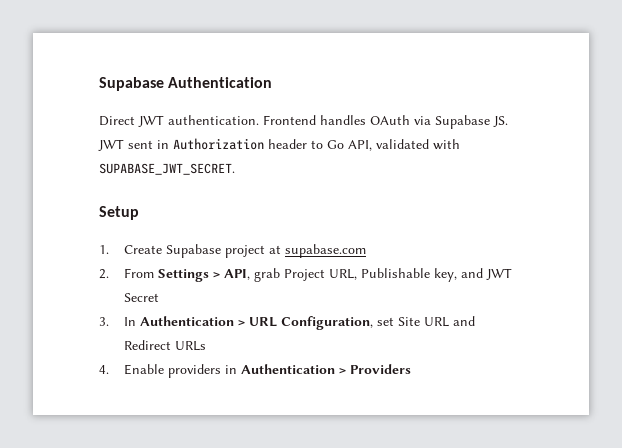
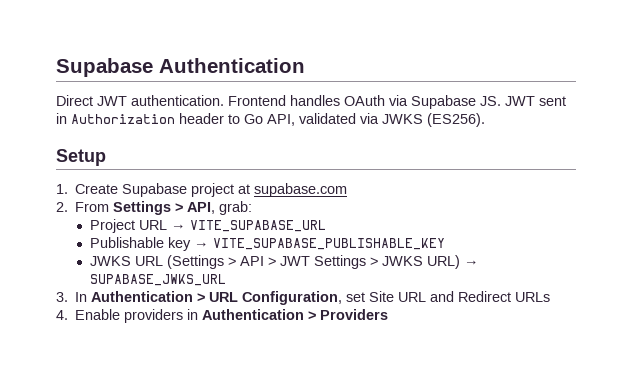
[433,139,460,150] [99,163,235,175] with SUPABASE_JWT_SECRET. -> [360,113,485,127] via JWKS (ES256).
[254,268,513,282] [124,293,160,302] grab Project URL, Publishable key, and JWT Secret -> [219,201,253,215] [89,219,326,233] [89,237,445,251] [89,255,479,269] [89,274,226,286] grab: // Project URL → VITE_SUPABASE_URL // Publishable key → VITE_SUPABASE_PUBLISHABLE_KEY // JWKS URL (Settings > API > JWT Settings > JWKS URL) → SUPABASE_JWKS_URL

